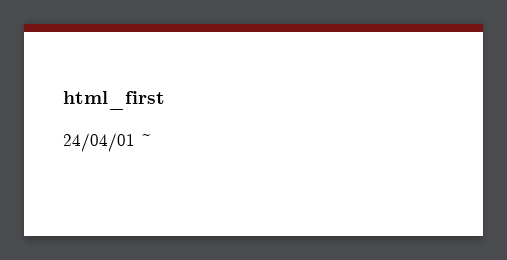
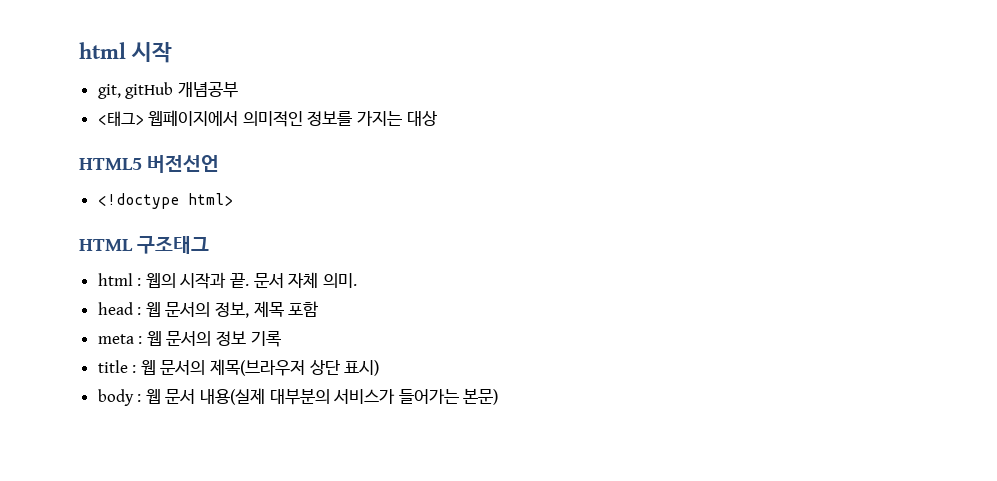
[63,91,165,110] [63,133,151,152] html_first // 24/04/01 ~ -> [79,42,172,63] [97,82,238,99] [97,110,437,127] [79,155,220,173] [97,193,233,209] [79,236,210,254] [97,272,357,289] [97,301,319,318] [97,331,281,347] [97,359,380,376] [97,388,499,406] html 시작 // git, gitHub 개념공부 // <태그> 웹페이지에서 의미적인 정보를 가지는 대상 // HTML5 버전선언 // <!doctype html> // HTML 구조태그 // html : 웹의 시작과 끝. 문서 자체 의미. // head : 웹 문서의 정보, 제목 포함 // meta : 웹 문서의 정보 기록 // title : 웹 문서의 제목(브라우저 상단 표시) // body : 웹 문서 내용(실제 대부분의 서비스가 들어가는 본문)

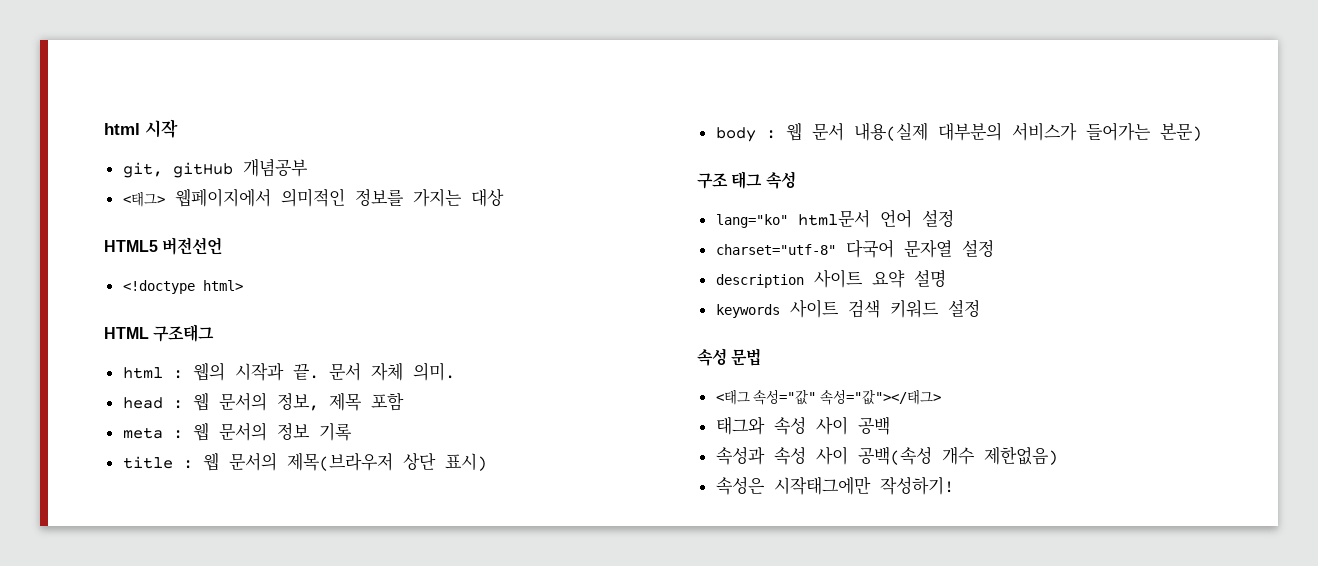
(499, 396) none -> [697,171,796,189] [715,209,954,228] [715,239,994,258] [715,269,946,288] [715,299,980,318] [697,348,762,366] [715,389,941,405] [715,416,890,435] [715,446,1058,465] [715,476,954,495] // 구조 태그 속성 // lang="ko" html문서 언어 설정 // charset="utf-8" 다국어 문자열 설정 // description 사이트 요약 설명 // keywords 사이트 검색 키워드 설정 // 속성 문법 // <태그 속성="값" 속성="값"></태그> // 태그와 속성 사이 공백 // 속성과 속성 사이 공백(속성 개수 제한없음) // 속성은 시작태그에만 작성하기!

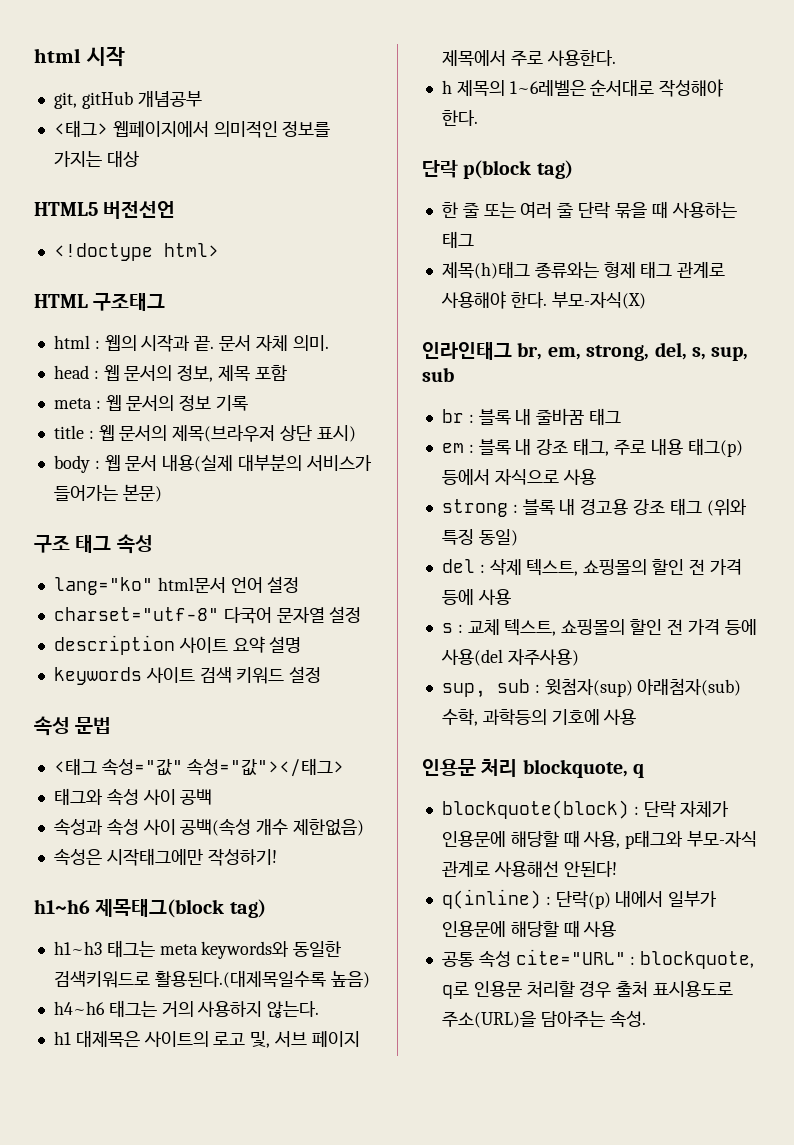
(954, 486) none -> [34,899,266,918] [53,940,342,959] [53,971,370,988] [53,1000,320,1018] [53,1031,360,1048] [441,50,616,67] [441,79,724,97] [441,110,478,126] [422,160,573,179] [441,201,737,219] [441,231,474,248] [441,261,726,279] [440,291,646,309] [422,342,749,361] [422,367,454,382] [441,408,622,425] [441,438,743,457] [441,469,596,485] [441,498,747,517] [441,529,518,546] [441,559,742,576] [441,589,511,605] [441,619,757,636] [440,649,579,666] [441,678,742,698] [441,709,637,726] [422,759,645,778] [441,800,730,819] [441,830,758,849] [441,860,617,877] [441,889,718,909] [441,920,617,937] [441,949,755,969] [441,981,734,999] [441,1011,646,1028] // h1~h6 제목태그(block tag) // h1~h3 태그는 meta keywords와 동일한 검색키워드로 활용된다.(대제목일수록 높음) // h4~h6 태그는 거의 사용하지 않는다. // h1 대제목은 사이트의 로고 및, 서브 페이지 제목에서 주로 사용한다. // h 제목의 1~6레벨은 순서대로 작성해야 한다. // 단락 p(block tag) // 한 줄 또는 여러 줄 단락 묶을 때 사용하는 태그 // 제목(h)태그 종류와는 형제 태그 관계로 사용해야 한다. 부모-자식(X) // 인라인태그 br, em, strong, del, s, sup, sub // br : 블록 내 줄바꿈 태그 // em : 블록 내 강조 태그, 주로 내용 태그(p) 등에서 자식으로 사용 // strong : 블록 내 경고용 강조 태그 (위와 특징 동일) // del : 삭제 텍스트, 쇼핑몰의 할인 전 가격 등에 사용 // s : 교체 텍스트, 쇼핑몰의 할인 전 가격 등에 사용(del 자주사용) // sup, sub : 윗첨자(sup) 아래첨자(sub) 수학, 과학등의 기호에 사용 // 인용문 처리 blockquote, q // blockquote(block) : 단락 자체가 인용문에 해당할 때 사용, p태그와 부모-자식 관계로 사용해선 안된다! // q(inline) : 단락(p) 내에서 일부가 인용문에 해당할 때 사용 // 공통 속성 cite="URL" : blockquote, q로 인용문 처리할 경우 출처 표시용도로 주소(URL)을 담아주는 속성.

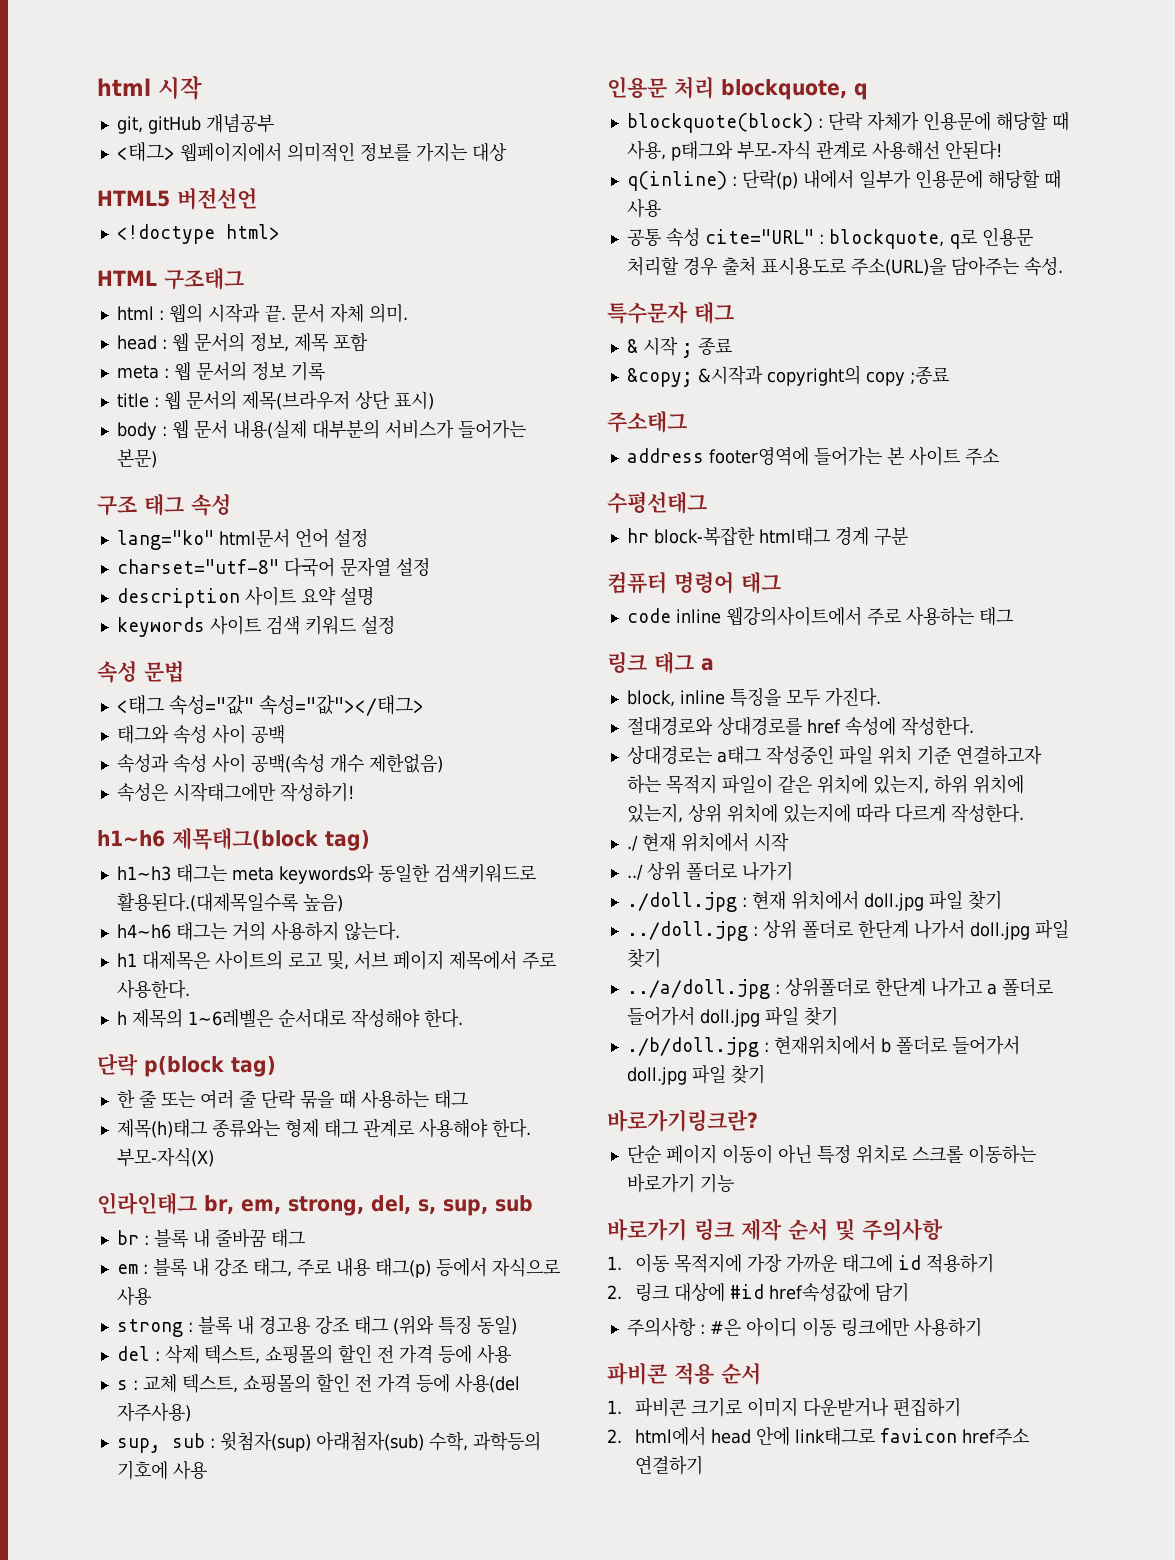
(646, 1019) none -> [607,301,734,324] [626,337,732,358] [626,365,949,387] [607,411,687,433] [626,447,999,466] [607,491,707,514] [626,527,908,546] [607,571,781,594] [626,606,1013,626] [607,652,714,674] [626,687,881,707] [626,716,974,736] [626,745,1042,765] [626,774,1024,794] [626,803,1024,823] [626,833,789,852] [626,862,793,881] [626,890,1002,912] [626,919,1069,941] [626,948,661,968] [626,978,1053,999] [626,1006,838,1027] [626,1036,1020,1057] [626,1064,765,1085] [607,1109,758,1132] [626,1144,1036,1164] [626,1174,734,1193] [607,1218,943,1241] [607,1253,994,1273] [607,1283,909,1302] [626,1317,982,1337] [607,1362,761,1385] [607,1397,961,1417] [607,1426,1029,1446] [634,1456,703,1475] // 특수문자 태그 // & 시작 ; 종료 // &copy; &시작과 copyright의 copy ;종료 // 주소태그 // address footer영역에 들어가는 본 사이트 주소 // 수평선태그 // hr block-복잡한 html태그 경계 구분 // 컴퓨터 명령어 태그 // code inline 웹강의사이트에서 주로 사용하는 태그 // 링크 태그 a // block, inline 특징을 모두 가진다. // 절대경로와 상대경로를 href 속성에 작성한다. // 상대경로는 a태그 작성중인 파일 위치 기준 연결하고자 하는 목적지 파일이 같은 위치에 있는지, 하위 위치에 있는지, 상위 위치에 있는지에 따라 다르게 작성한다. // ./ 현재 위치에서 시작 // ../ 상위 폴더로 나가기 // ./doll.jpg : 현재 위치에서 doll.jpg 파일 찾기 // ../doll.jpg : 상위 폴더로 한단계 나가서 doll.jpg 파일 찾기 // ../a/doll.jpg : 상위폴더로 한단계 나가고 a 폴더로 들어가서 doll.jpg 파일 찾기 // ./b/doll.jpg : 현재위치에서 b 폴더로 들어가서 doll.jpg 파일 찾기 // 바로가기링크란? // 단순 페이지 이동이 아닌 특정 위치로 스크롤 이동하는 바로가기 기능 // 바로가기 링크 제작 순서 및 주의사항 // 1. 이동 목적지에 가장 가까운 태그에 id 적용하기 // 2. 링크 대상에 #id href속성값에 담기 // 주의사항 : #은 아이디 이동 링크에만 사용하기 // 파비콘 적용 순서 // 1. 파비콘 크기로 이미지 다운받거나 편집하기 // 2. html에서 head 안에 link태그로 favicon href주소 연결하기

